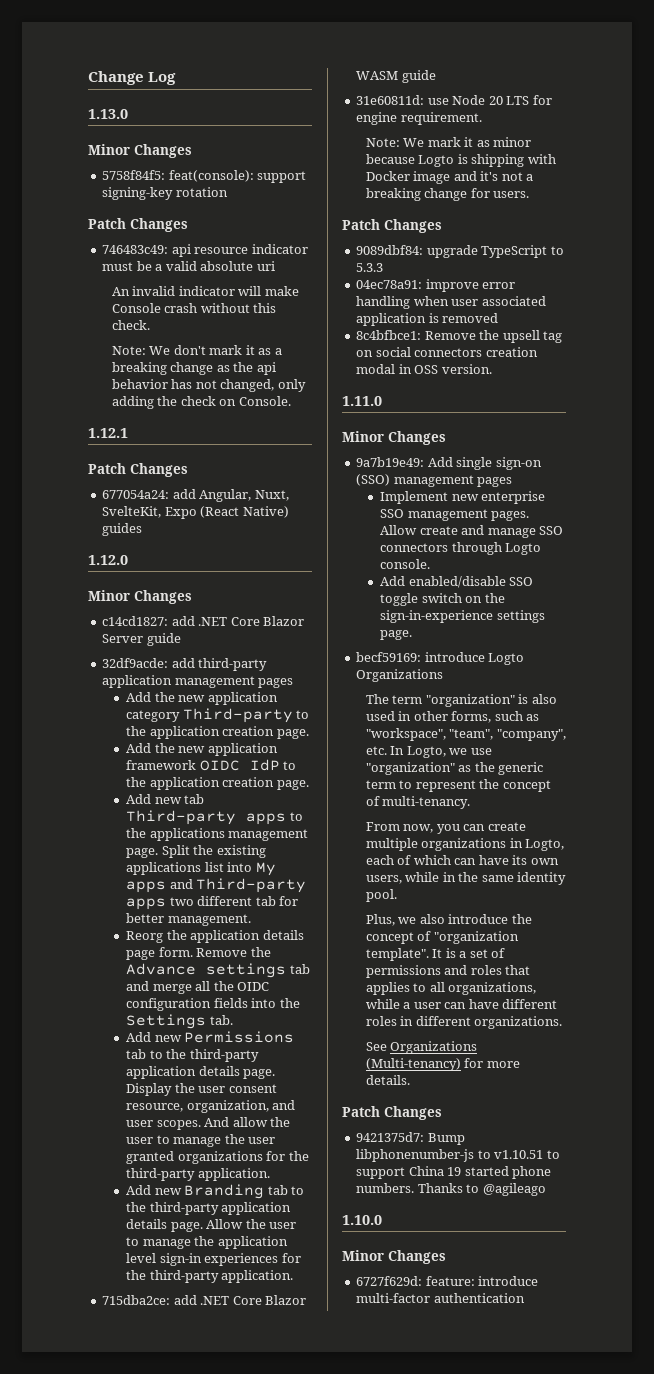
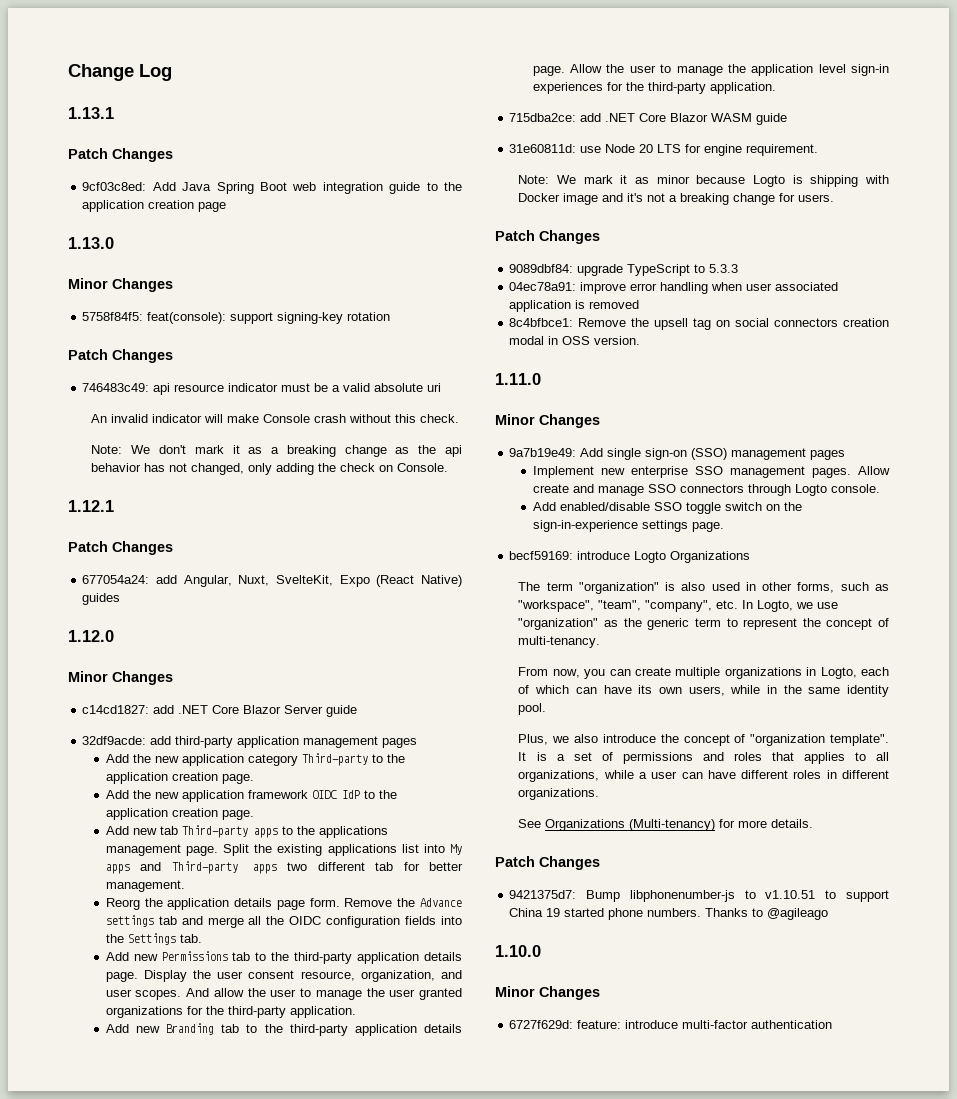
(177, 78) none -> [68,107,114,119] [68,148,173,162] [82,182,462,194] [82,200,227,212] // 1.13.1 // Patch Changes // 9cf03c8ed: Add Java Spring Boot web integration guide to the application creation page

